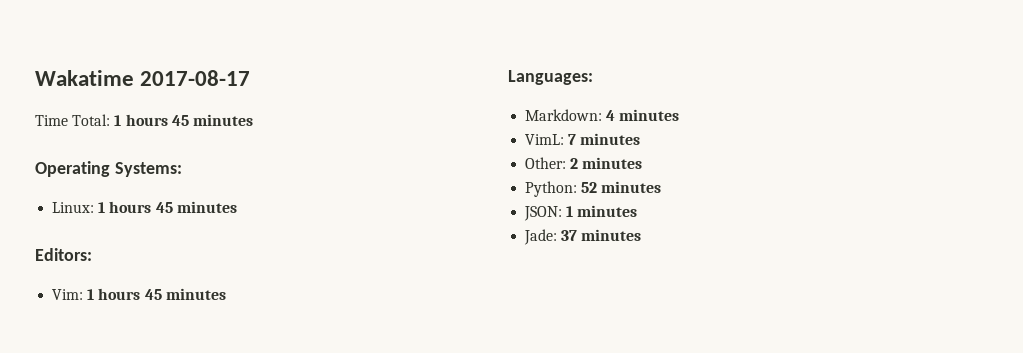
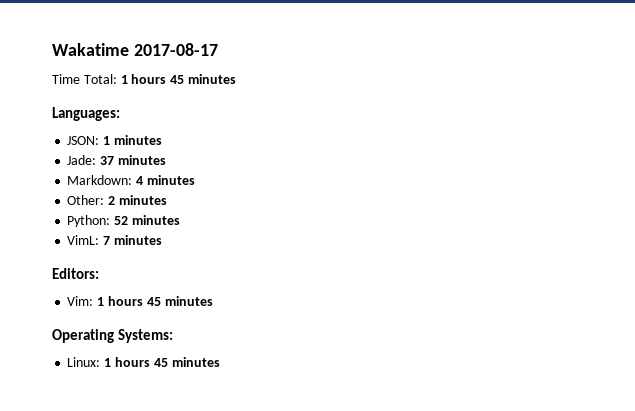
(253, 120) none -> [52,107,120,121] [67,135,162,145] [67,155,166,165] [67,175,195,185] [67,195,167,205] [67,215,180,227] [67,235,162,245] [52,268,99,279] [67,296,213,306] // Languages: // JSON: 1 minutes // Jade: 37 minutes // Markdown: 4 minutes // Other: 2 minutes // Python: 52 minutes // VimL: 7 minutes // Editors: // Vim: 1 hours 45 minutes
[35,248,92,261] [52,288,226,300] [508,70,593,85] [525,109,680,121] [525,133,641,145] [525,157,643,169] [525,181,662,197] [524,205,638,221] [524,229,642,245] // Editors: // Vim: 1 hours 45 minutes // Languages: // Markdown: 4 minutes // VimL: 7 minutes // Other: 2 minutes // Python: 52 minutes // JSON: 1 minutes // Jade: 37 minutes -> (220, 362) none

